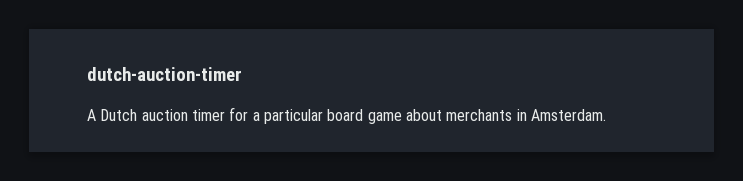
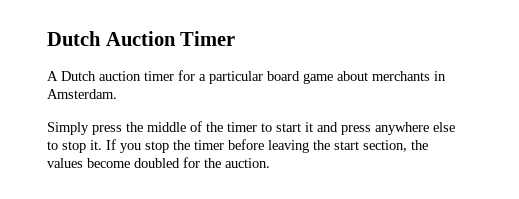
[87,67,242,81] dutch-auction-timer -> [47,31,236,46] Dutch Auction Timer
(606, 115) none -> [47,121,455,135] [47,139,428,153] [47,157,270,168] // Simply press the middle of the timer to start it and press anywhere else to stop it. If you stop the timer before leaving the start section, the values become doubled for the auction.

